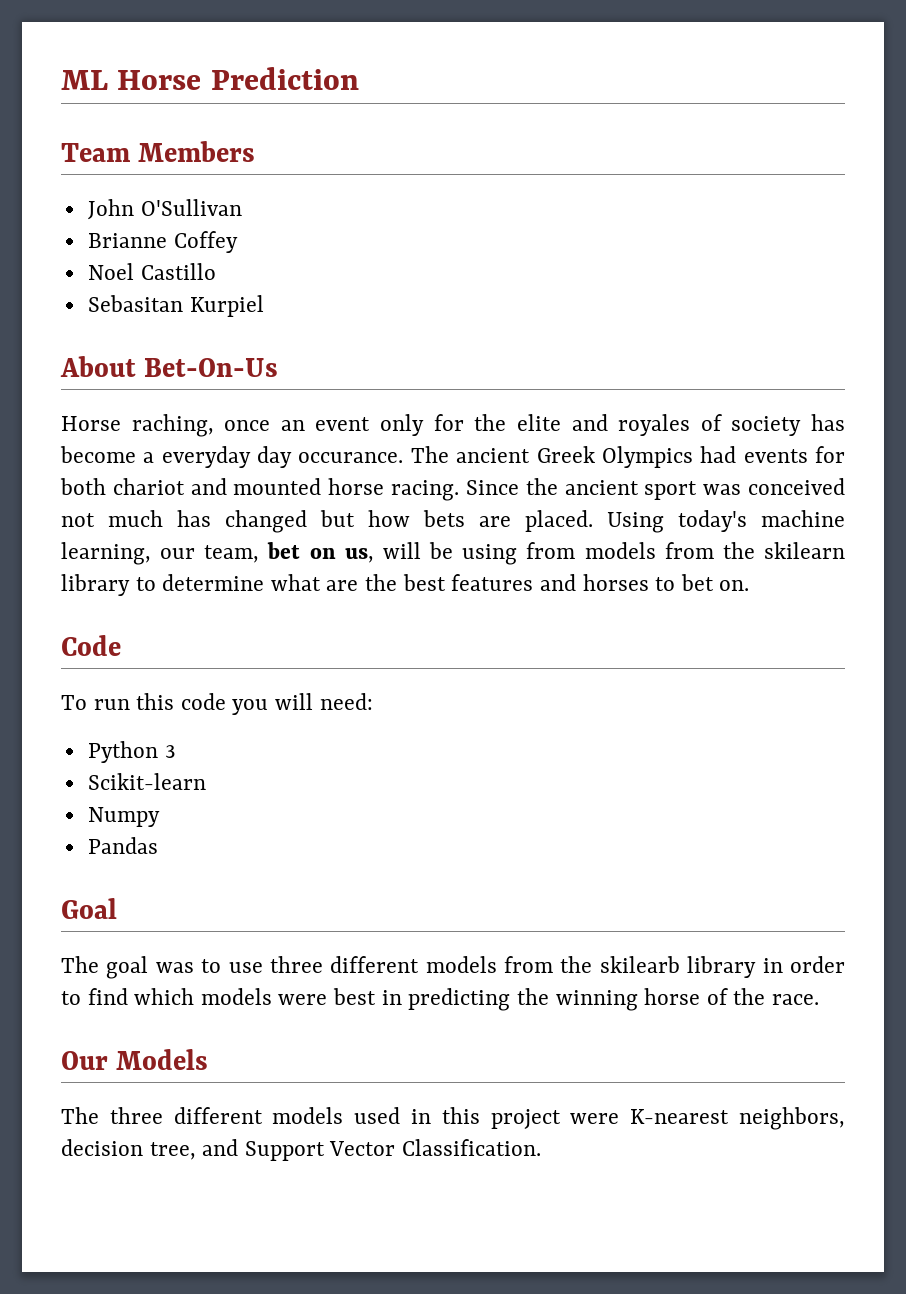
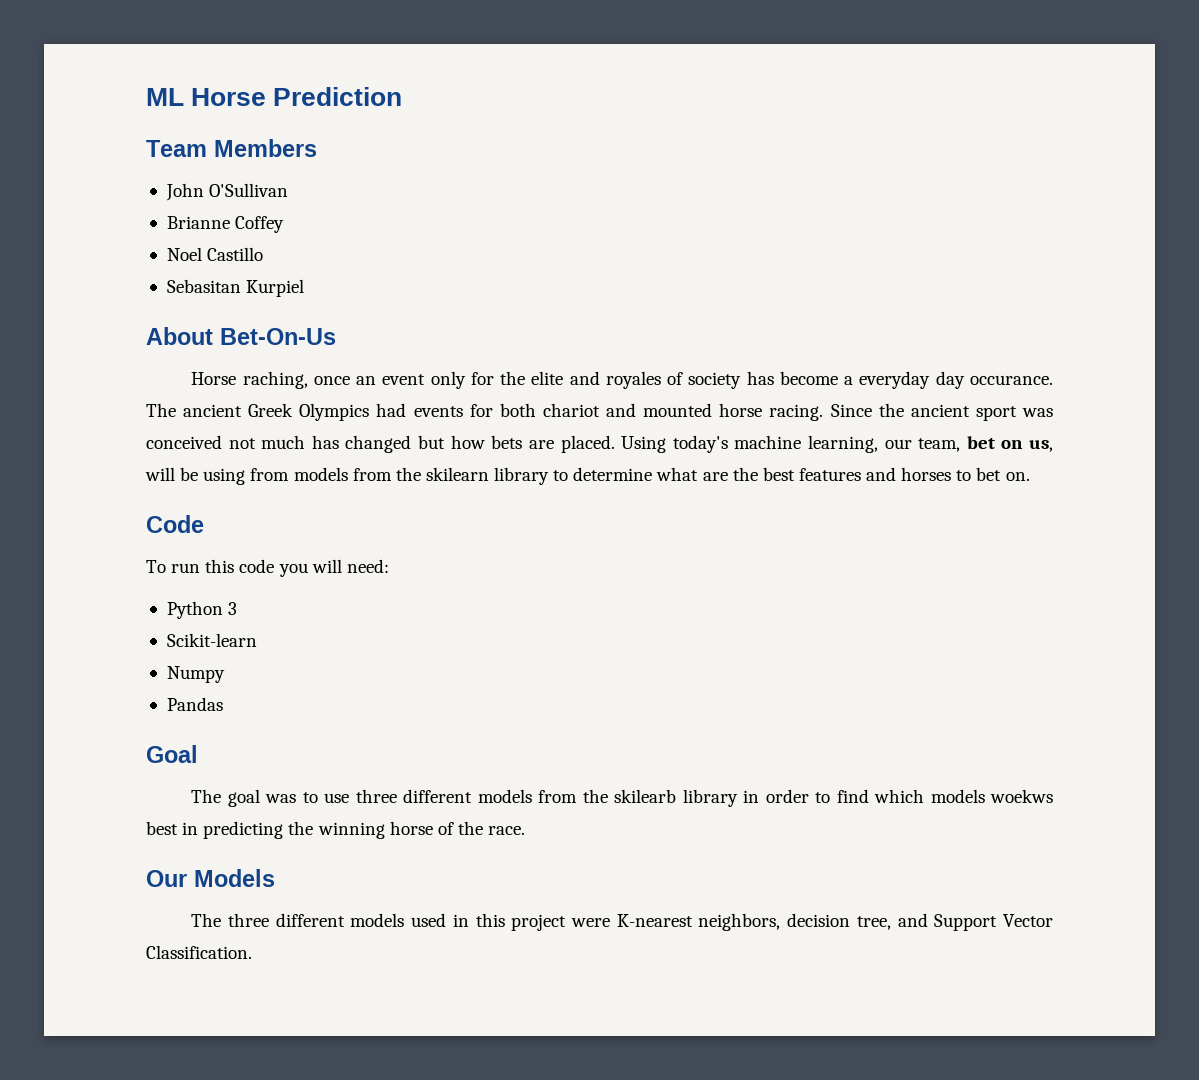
[278,994,328,1005] were -> [989,789,1053,803] woekws

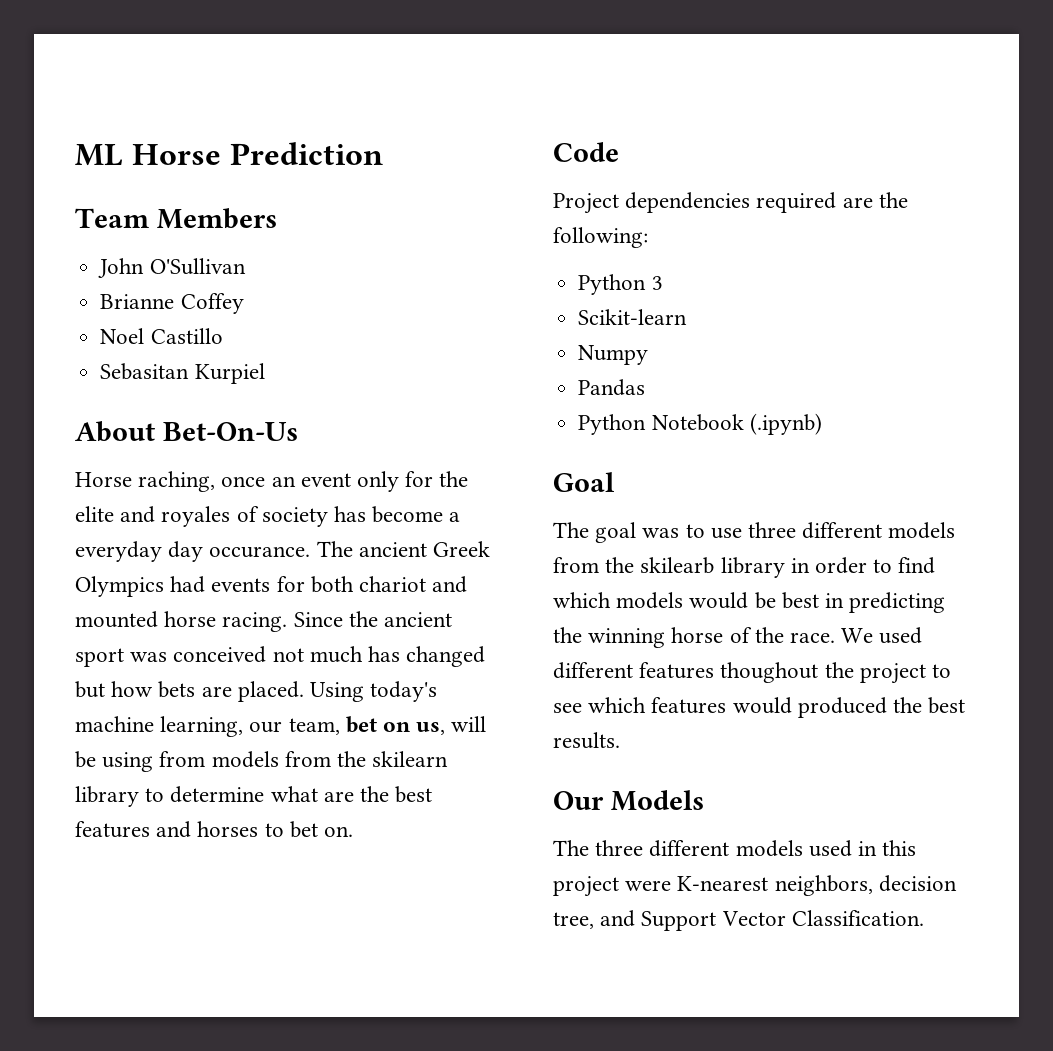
[146,559,389,577] To run this code you will need: -> [553,192,908,214] [553,227,648,248] Project dependencies required are the following:
(223, 704) none -> [578,413,822,435] // Python Notebook (.ipynb)
[989,789,1053,803] woekws -> [689,592,776,609] would be
(526, 830) none -> [841,627,923,644] [553,662,952,684] [553,697,966,718] [553,732,620,749] We used different features thoughout the project to see which features would produced the best results.

